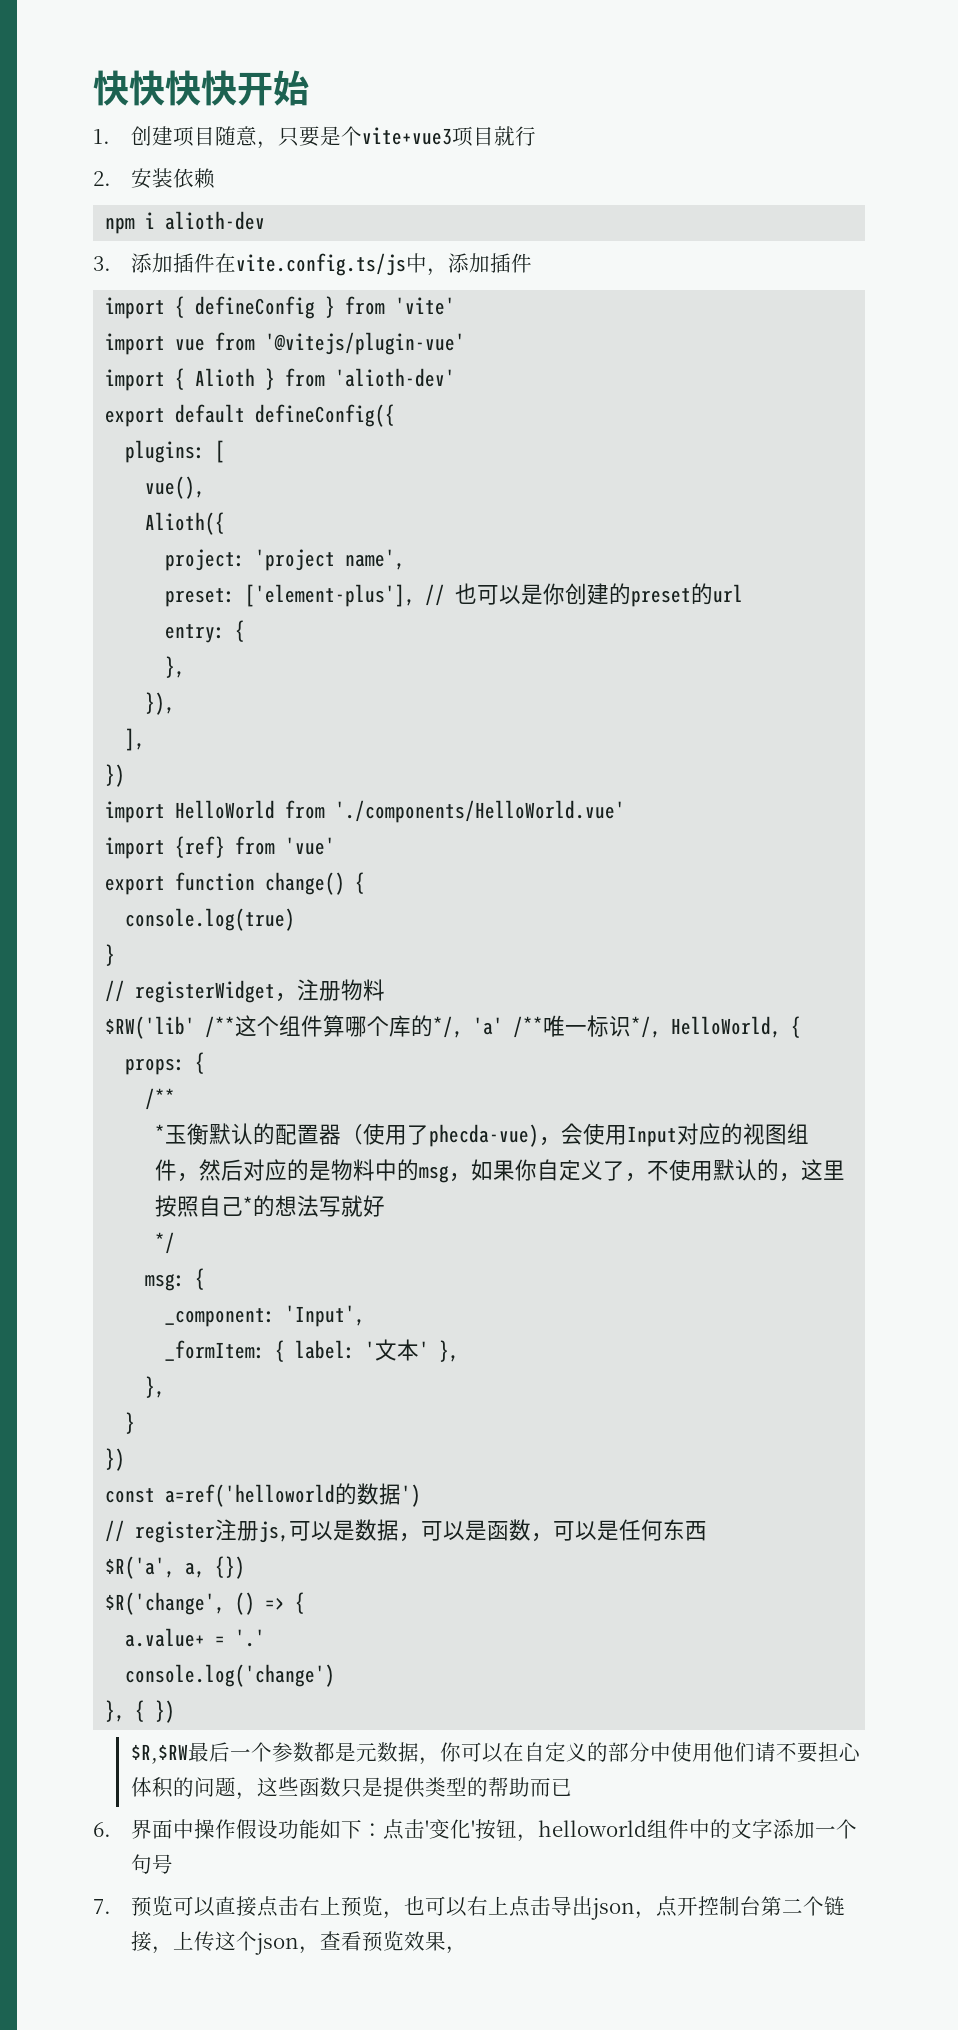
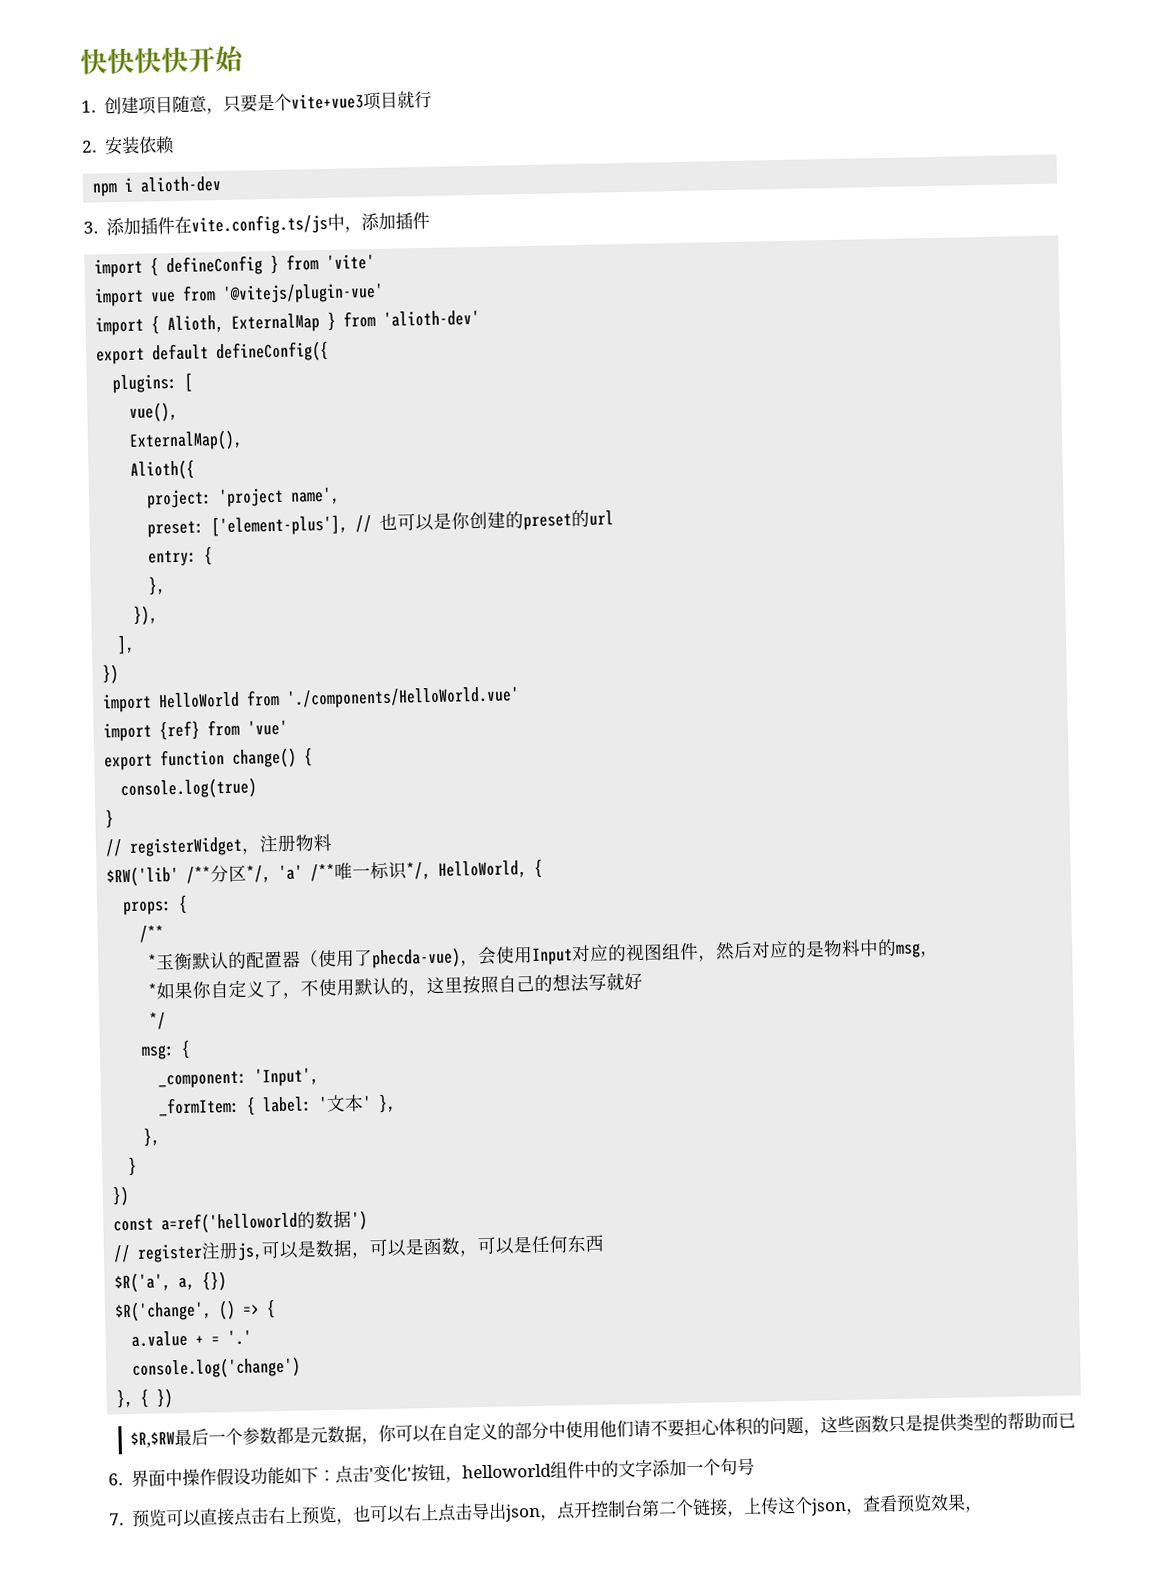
[195,368,256,387] Alioth -> [167,313,321,334] Alioth, ExternalMap
(206, 487) none -> [129,429,244,451] // ExternalMap(),
[235,1015,434,1037] 这个组件算哪个库的 -> [210,864,248,883] 分区
(472, 1177) none -> [148,983,158,998] // *
[243,1196,254,1214] * -> (536, 983) none
[125,1628,206,1647] a.value+ -> [131,1330,205,1347] a.value +

